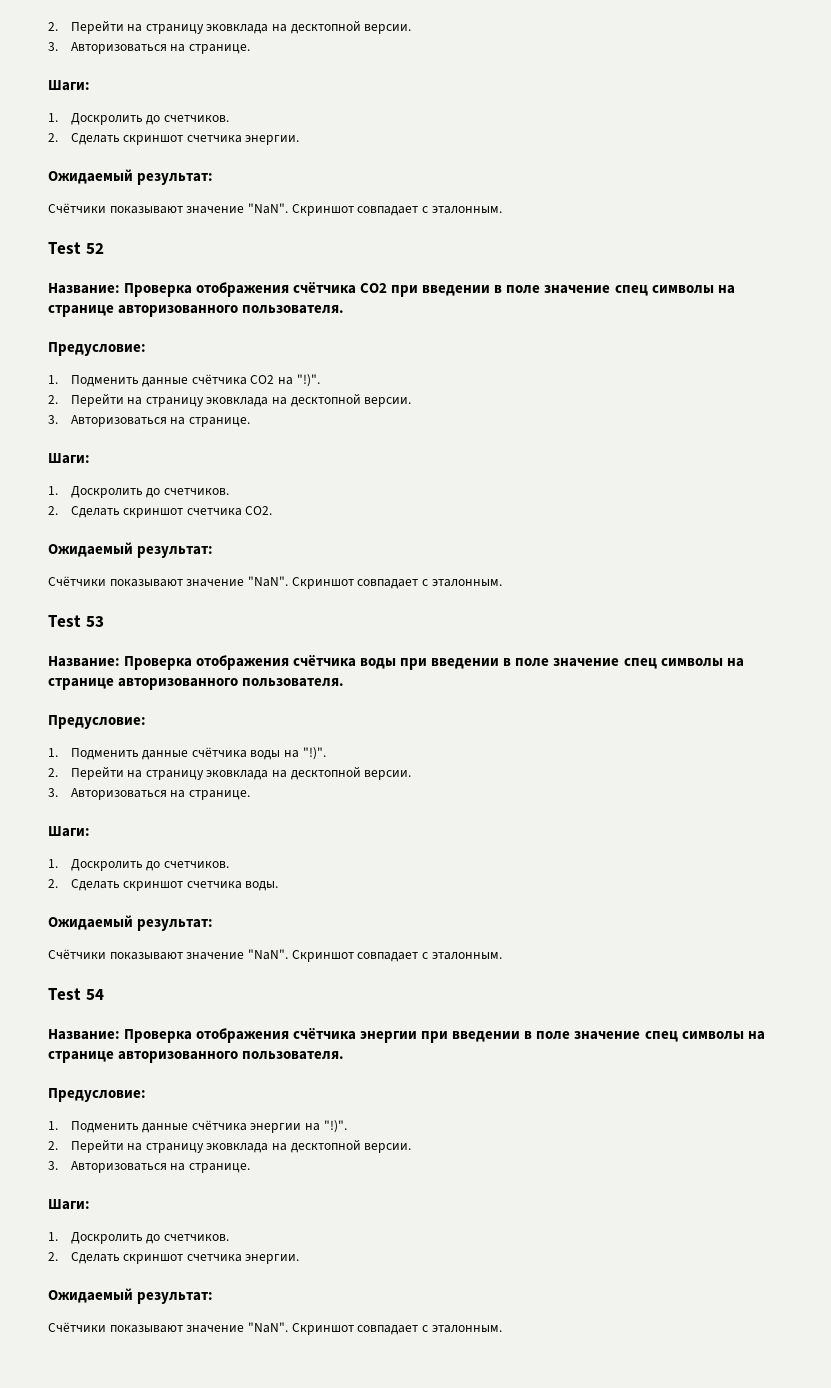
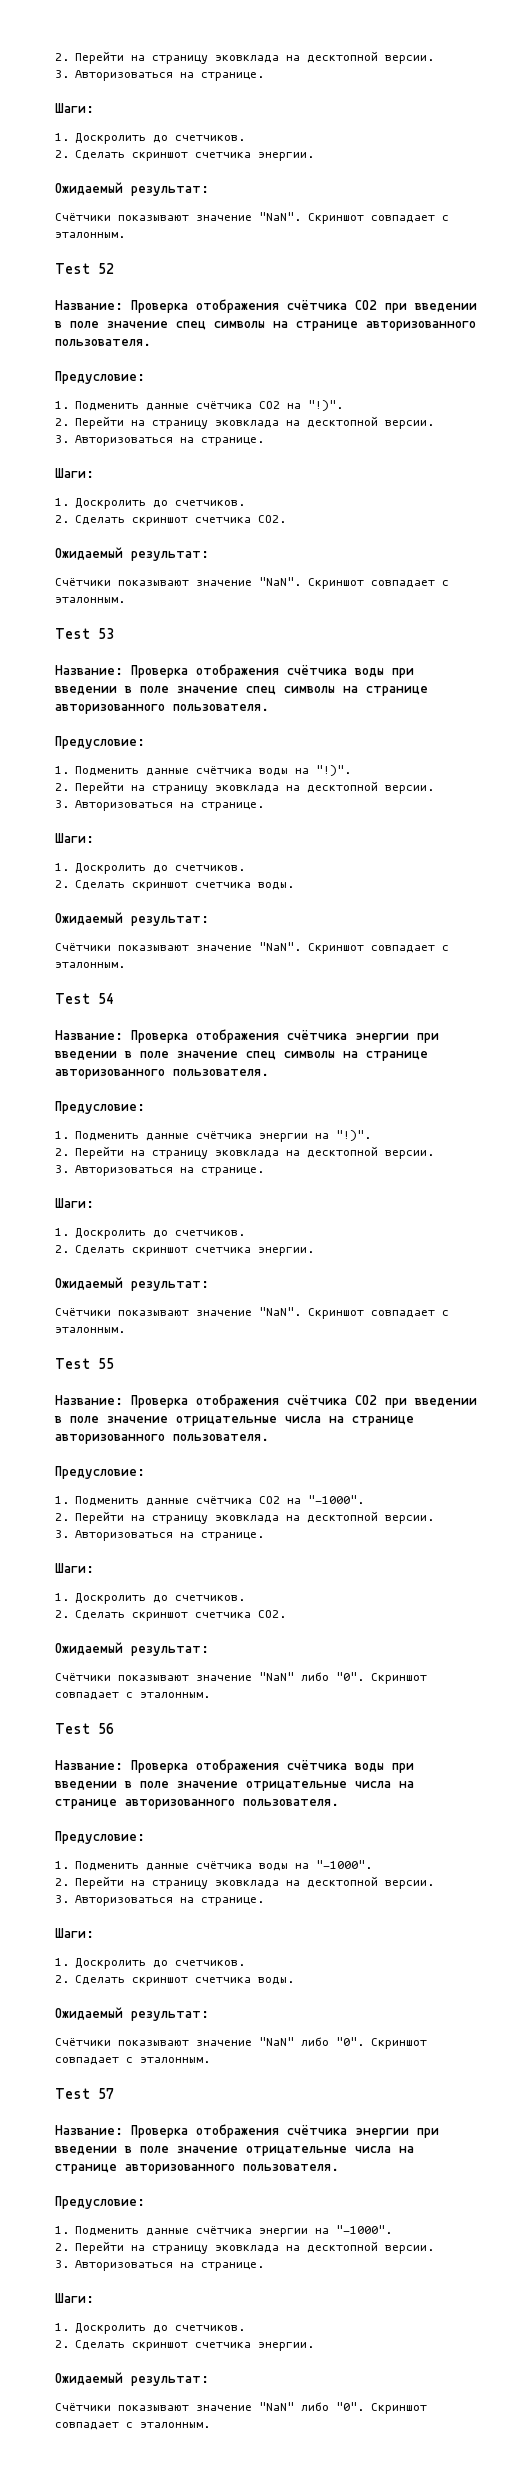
(502, 1329) none -> [55,1358,114,1369] [55,1394,477,1408] [54,1416,414,1426] [55,1434,269,1444] [55,1466,145,1479] [55,1495,365,1506] [55,1511,435,1524] [55,1530,265,1541] [55,1563,94,1573] [55,1593,246,1604] [55,1610,287,1621] [55,1642,209,1656] [55,1672,427,1684] [55,1692,210,1700] [55,1723,114,1734] [55,1759,414,1773] [54,1781,414,1791] [55,1799,339,1809] [55,1831,145,1844] [55,1860,373,1871] [55,1876,435,1889] [55,1895,265,1906] [55,1928,94,1938] [55,1958,246,1969] [55,1975,295,1986] [55,2007,209,2021] [55,2037,427,2049] [55,2057,210,2065] [55,2088,114,2099] [55,2124,439,2138] [54,2146,414,2156] [55,2164,339,2174] [55,2196,145,2209] [55,2225,393,2237] [55,2241,435,2254] [55,2260,265,2271] [55,2293,94,2303] [55,2323,246,2334] [55,2340,315,2351] [55,2372,209,2386] [55,2402,427,2414] [55,2422,210,2430] // Test 55 // Название: Проверка отображения счётчика СО2 при введении в поле значение отрицательные числа на странице авторизованного пользователя. // Предусловие: // 1. Подменить данные счётчика СО2 на "-1000". // 2. Перейти на страницу эковклада на десктопной версии. // 3. Авторизоваться на странице. // Шаги: // 1. Доскролить до счетчиков. // 2. Сделать скриншот счетчика СО2. // Ожидаемый результат: // Счётчики показывают значение "NaN" либо "0". Скриншот совпадает с эталонным. // Test 56 // Название: Проверка отображения счётчика воды при введении в поле значение отрицательные числа на странице авторизованного пользователя. // Предусловие: // 1. Подменить данные счётчика воды на "-1000". // 2. Перейти на страницу эковклада на десктопной версии. // 3. Авторизоваться на странице. // Шаги: // 1. Доскролить до счетчиков. // 2. Сделать скриншот счетчика воды. // Ожидаемый результат: // Счётчики показывают значение "NaN" либо "0". Скриншот совпадает с эталонным. // Test 57 // Название: Проверка отображения счётчика энергии при введении в поле значение отрицательные числа на странице авторизованного пользователя. // Предусловие: // 1. Подменить данные счётчика энергии на "-1000". // 2. Перейти на страницу эковклада на десктопной версии. // 3. Авторизоваться на странице. // Шаги: // 1. Доскролить до счетчиков. // 2. Сделать скриншот счетчика энергии. // Ожидаемый результат: // Счётчики показывают значение "NaN" либо "0". Скриншот совпадает с эталонным.

